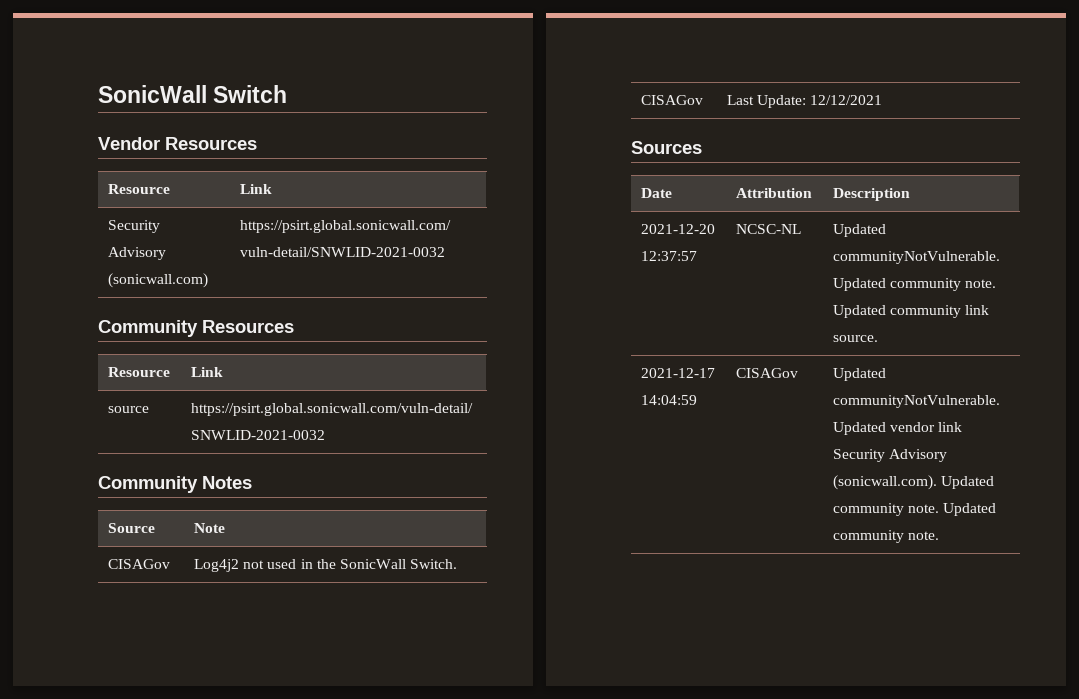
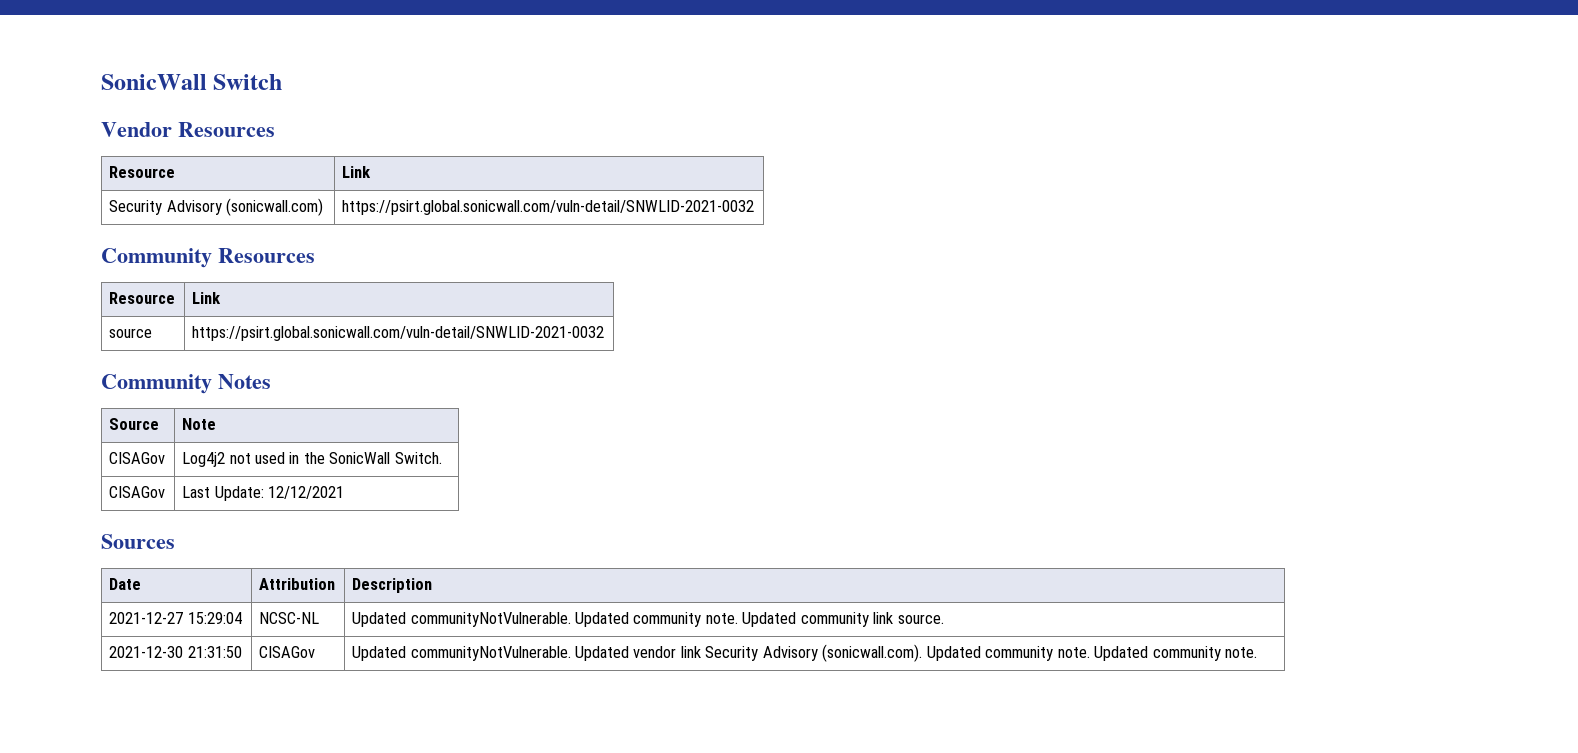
[641,224,716,234] [641,251,698,261] 2021-12-20 12:37:57 -> [109,612,242,624] 2021-12-27 15:29:04
[641,368,716,378] [641,395,698,405] 2021-12-17 14:04:59 -> [109,646,242,658] 2021-12-30 21:31:50

